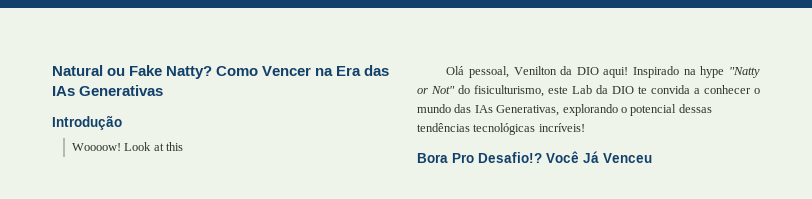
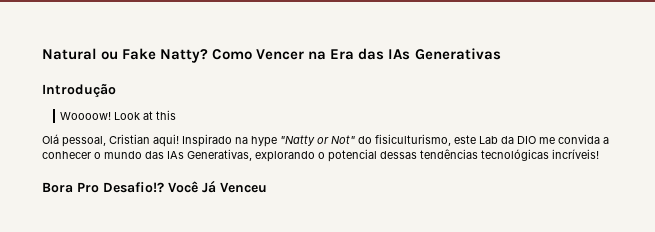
[513,66,599,75] Venilton da DIO -> [109,134,150,144] Cristian
[638,86,647,94] te -> [539,137,555,144] me

